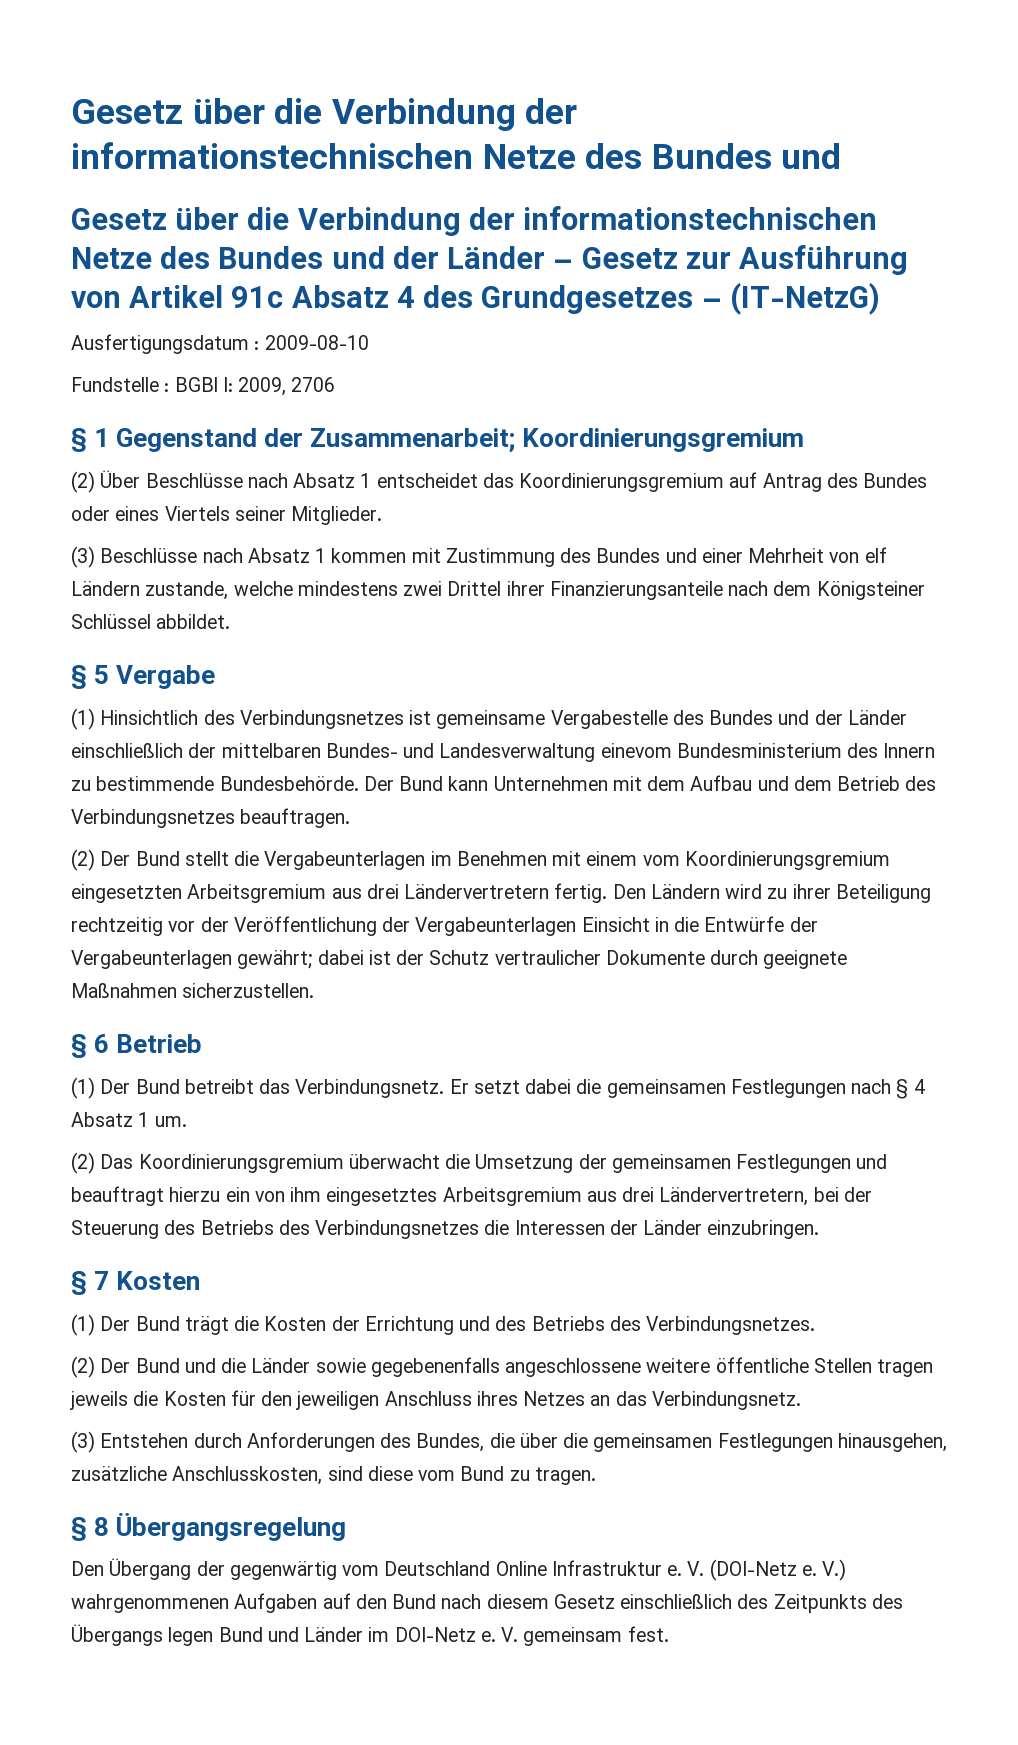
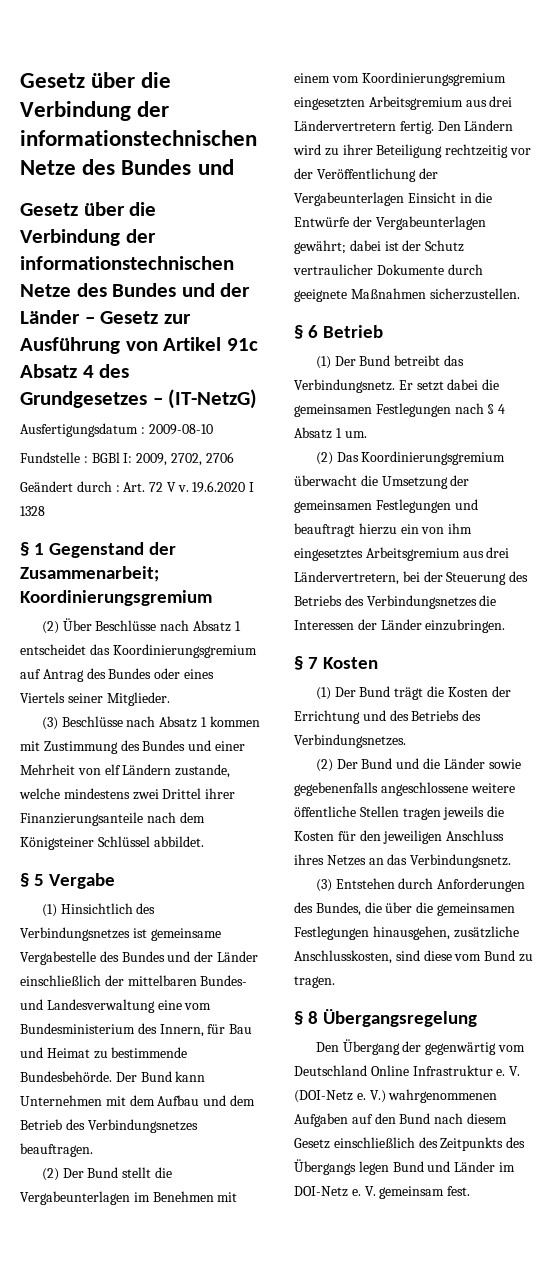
(287, 386) none -> [170,453,202,466] 2702,
(336, 384) none -> [20,481,255,493] [20,506,45,516] // Geändert durch : Art. 72 V v. 19.6.2020 I 1328
[600,743,936,758] einevom Bundesministerium des Innern -> [157,1000,212,1010] [20,1023,253,1037] [20,1047,90,1058] eine vom Bundesministerium des Innern, für Bau und Heimat

